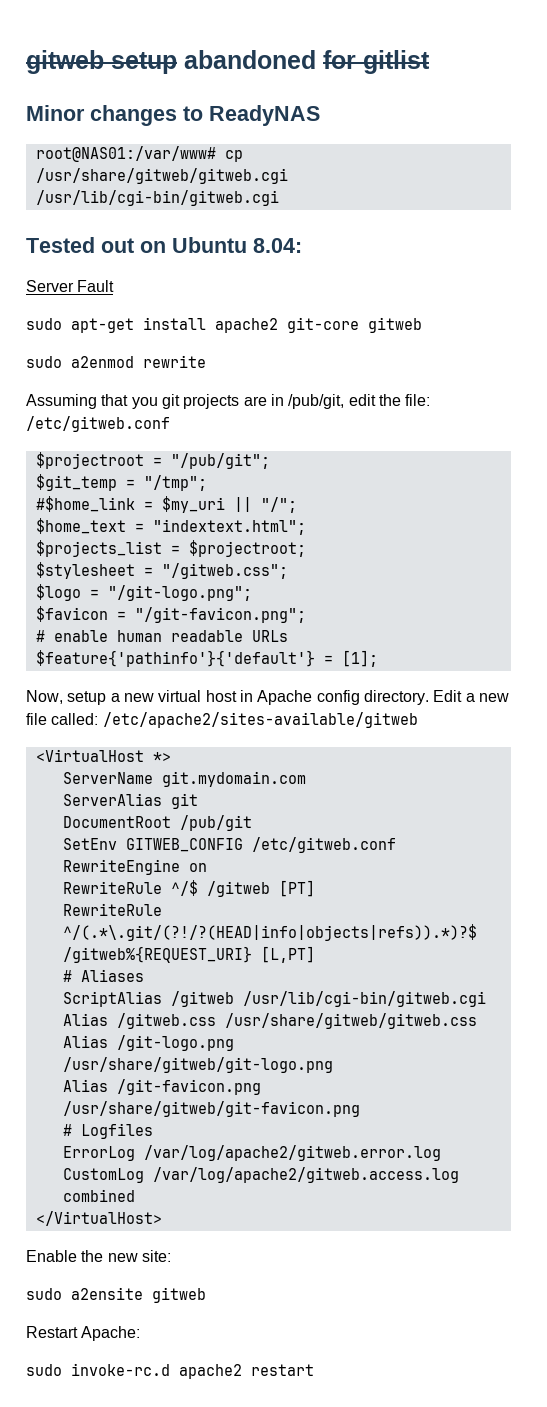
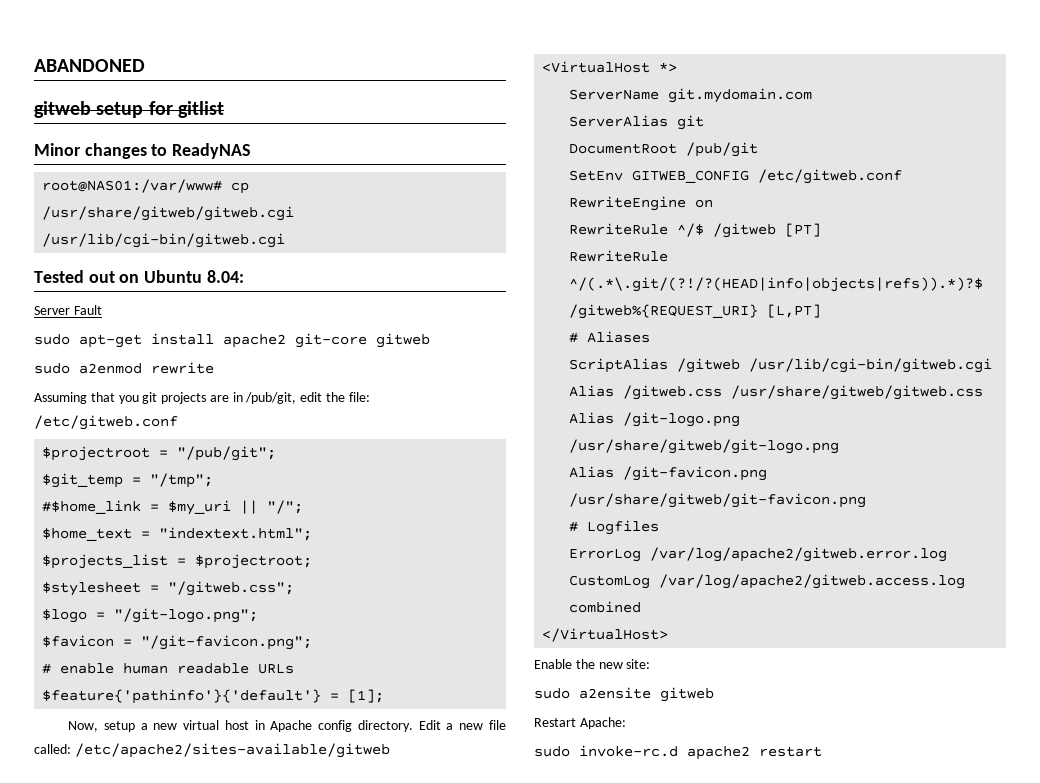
(26, 62) none -> [34,59,145,72] ABANDONED //
[184,50,316,69] abandoned -> (144, 110) none

